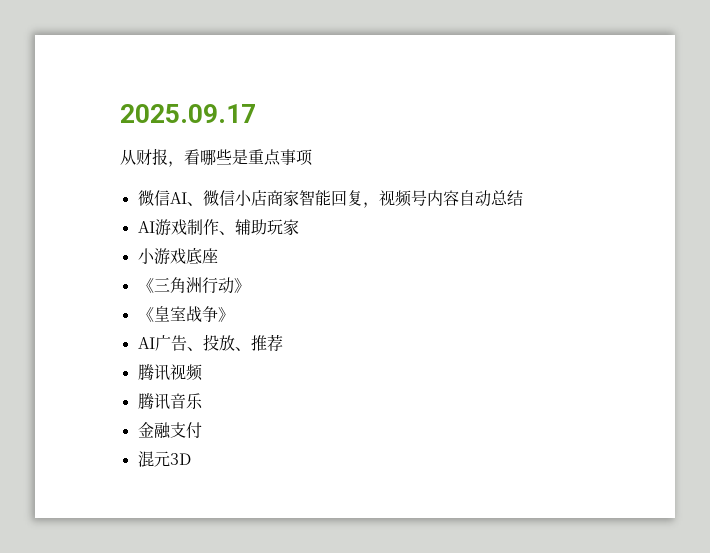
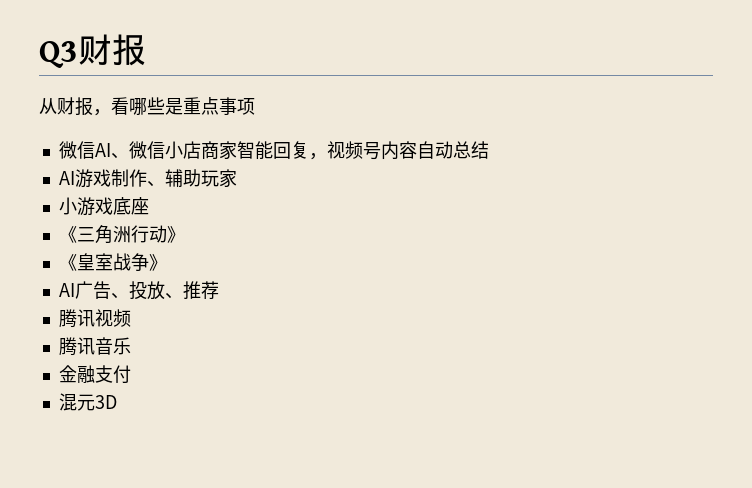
[120,104,256,123] 2025.09.17 -> [39,34,146,68] Q3财报

